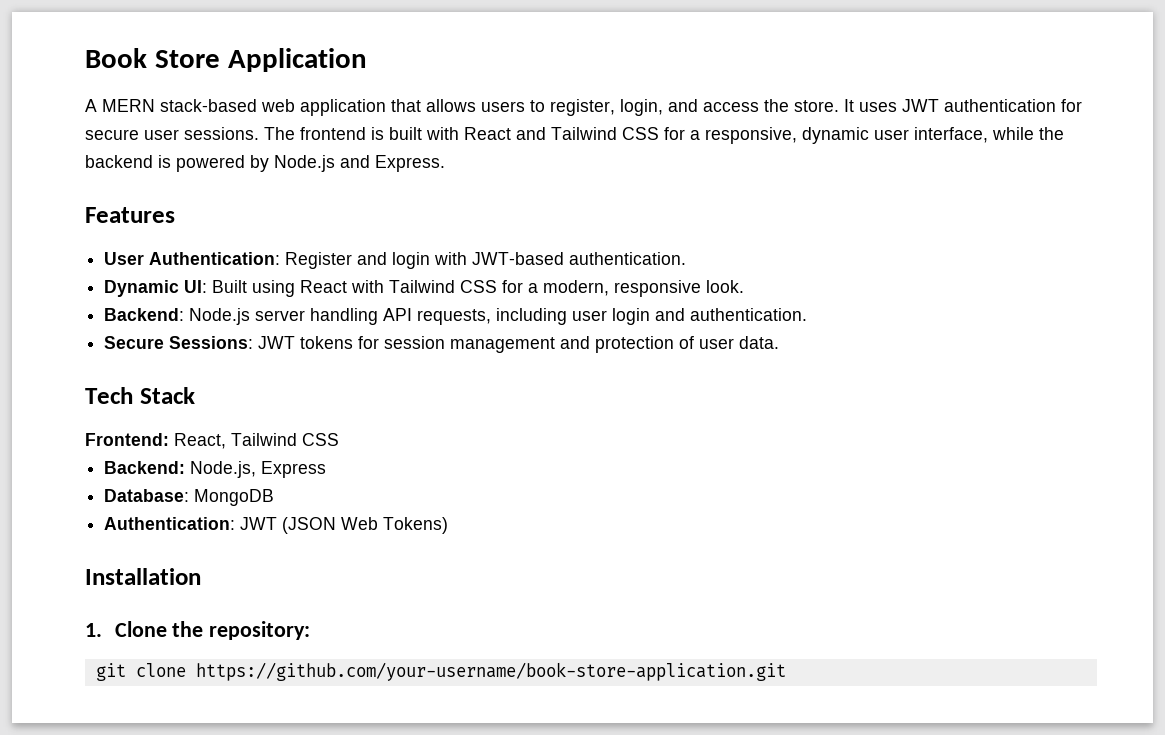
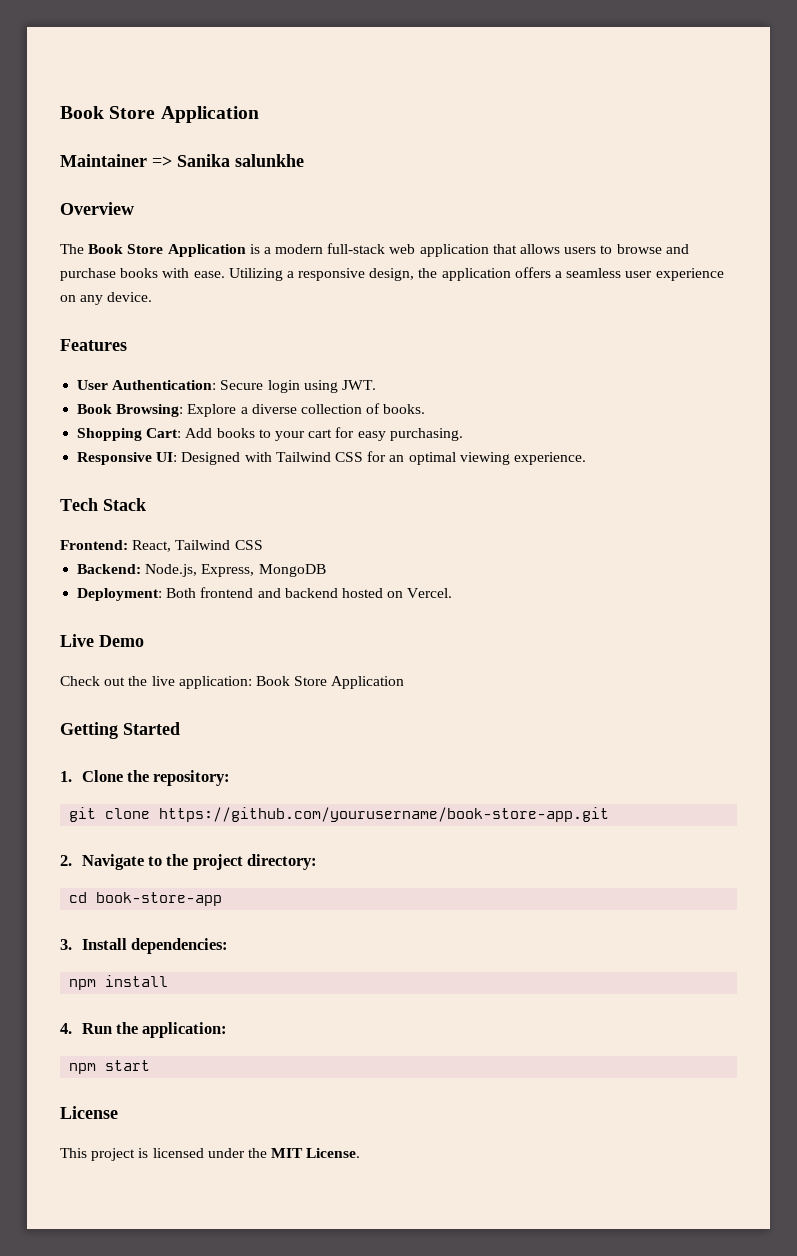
[85,48,367,72] [85,99,257,112] Book Store Application // A MERN stack-based -> [60,106,259,123] [60,154,304,167] [60,202,134,215] [60,243,386,257] Book Store Application // Maintainer => Sanika salunkhe // Overview // The Book Store Application is a modern full-stack
[550,99,1082,116] [85,127,1064,144] [85,155,445,172] [85,207,175,223] [104,252,687,269] [104,280,745,297] [104,308,808,325] [104,336,780,353] register, login, and access the store. It uses JWT authentication for secure user sessions. The frontend is built with React and Tailwind CSS for a responsive, dynamic user interface, while the backend is powered by Node.js and Express. // Features // User Authentication: Register and login with JWT-based authentication. // Dynamic UI: Built using React with Tailwind CSS for a modern, responsive look. // Backend: Node.js server handling API requests, including user login and authentication. // Secure Sessions: JWT tokens for session management and protection of user data. -> [616,244,689,254] [60,267,724,281] [60,292,153,305] [60,339,127,351] [77,380,376,393] [77,403,426,417] [77,427,463,441] [77,451,586,465] browse and purchase books with ease. Utilizing a responsive design, the application offers a seamless user experience on any device. // Features // User Authentication: Secure login using JWT. // Book Browsing: Explore a diverse collection of books. // Shopping Cart: Add books to your cart for easy purchasing. // Responsive UI: Designed with Tailwind CSS for an optimal viewing experience.
[261,461,327,478] [104,489,190,502] Express // Database: -> [201,564,255,577] Express,
[104,517,449,534] [85,568,201,585] Authentication: JWT (JSON Web Tokens) // Installation -> [77,587,453,601] [60,634,144,647] [60,676,405,689] [60,722,180,739] Deployment: Both frontend and backend hosted on Vercel. // Live Demo // Check out the live application: Book Store Application // Getting Started
[195,662,786,681] https://github.com/your-username/book-store-application.git -> [159,807,610,822] [60,854,318,870] [69,892,223,906] [60,938,228,954] [69,975,169,990] [60,1022,228,1038] [69,1060,151,1074] [60,1106,118,1119] [60,1148,361,1161] https://github.com/yourusername/book-store-app.git // 2. Navigate to the project directory: // cd book-store-app // 3. Install dependencies: // npm install // 4. Run the application: // npm start // License // This project is licensed under the MIT License.

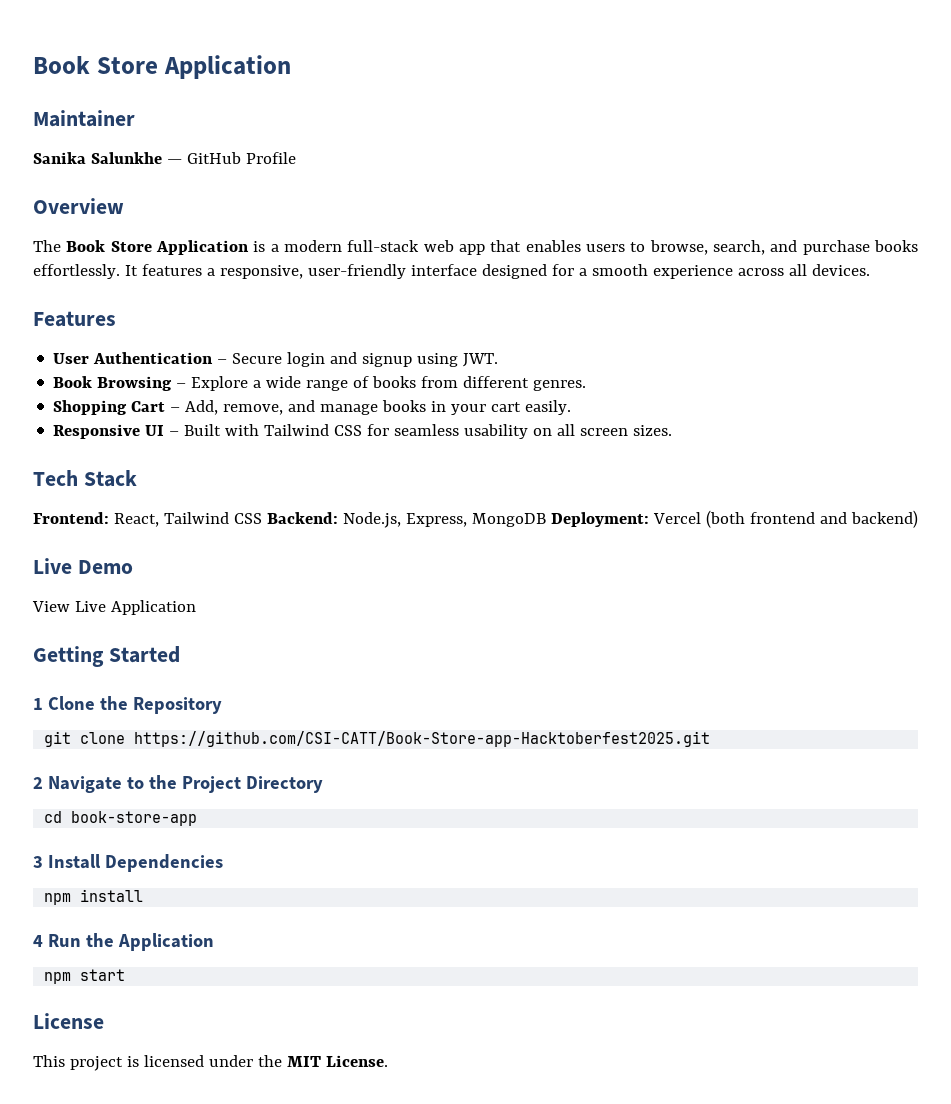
[152,154,304,167] => Sanika salunkhe -> [33,152,296,164] // Sanika Salunkhe — GitHub Profile
[419,244,689,257] [60,267,724,281] [60,292,153,305] [60,339,127,351] [77,380,376,393] [77,403,426,417] [77,427,463,441] [77,451,586,465] application that allows users to browse and purchase books with ease. Utilizing a responsive design, the application offers a seamless user experience on any device. // Features // User Authentication: Secure login using JWT. // Book Browsing: Explore a diverse collection of books. // Shopping Cart: Add books to your cart for easy purchasing. // Responsive UI: Designed with Tailwind CSS for an optimal viewing experience. -> [458,240,919,255] [33,264,870,279] [33,311,116,327] [53,352,499,367] [53,376,587,391] [53,400,572,415] [53,424,673,439] app that enables users to browse, search, and purchase books effortlessly. It features a responsive, user-friendly interface designed for a smooth experience across all devices. // Features // User Authentication – Secure login and signup using JWT. // Book Browsing – Explore a wide range of books from different genres. // Shopping Cart – Add, remove, and manage books in your cart easily. // Responsive UI – Built with Tailwind CSS for seamless usability on all screen sizes.
(263, 545) // -> (262, 518) none
[77,587,453,601] [60,634,144,647] [60,676,328,689] // Deployment: Both frontend and backend hosted on Vercel. // Live Demo // Check out the live application: Book Store -> [550,510,918,528] [33,558,133,574] [32,601,106,612] Deployment: Vercel (both frontend and backend) // Live Demo // View Live
[60,771,72,782] 1. -> [33,698,43,710] 1
[153,770,231,786] repository: -> [132,697,222,714] Repository
[159,807,610,822] [60,855,72,866] https://github.com/yourusername/book-store-app.git // 2. -> [134,731,711,747] [33,777,43,789] https://github.com/CSI-CATT/Book-Store-app-Hacktoberfest2025.git // 2
[192,854,318,870] project directory: -> [181,776,323,793] Project Directory
[60,938,228,954] 3. Install dependencies: -> [33,854,223,872] 3 Install Dependencies
[60,1023,72,1034] 4. -> [33,935,43,947] 4
[142,1022,228,1038] application: -> [117,933,214,951] Application

